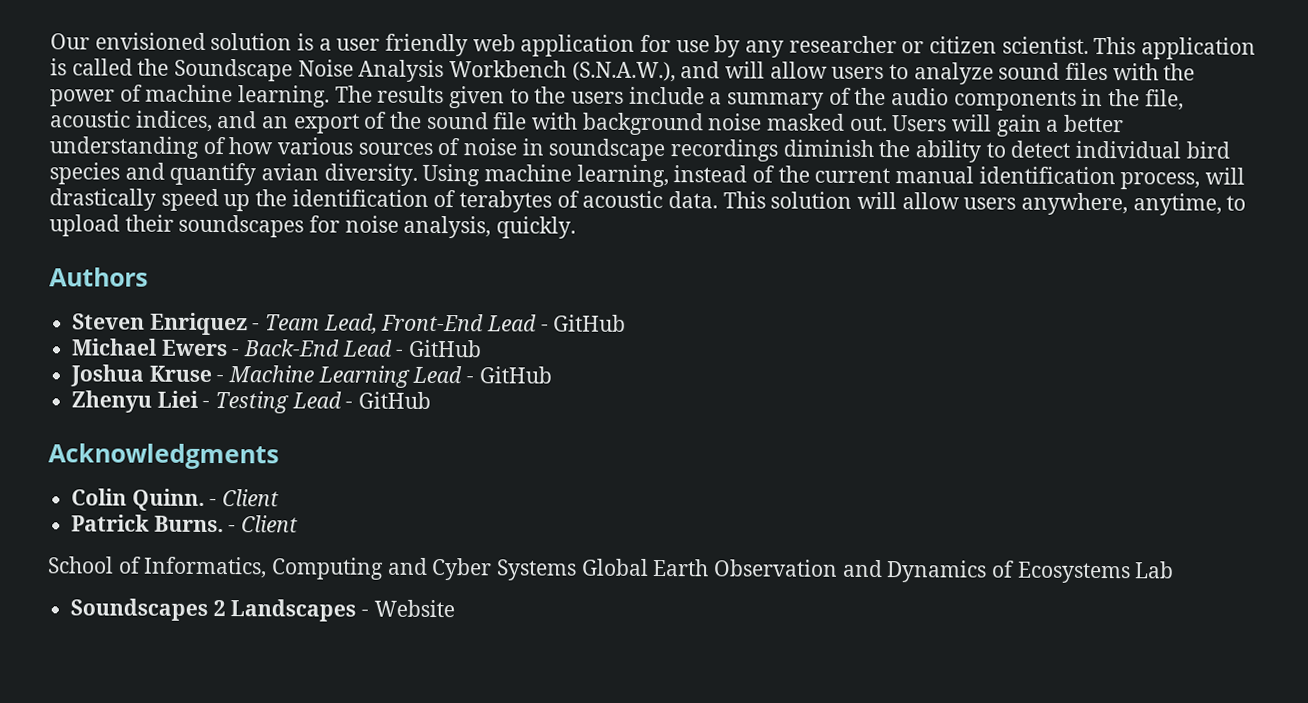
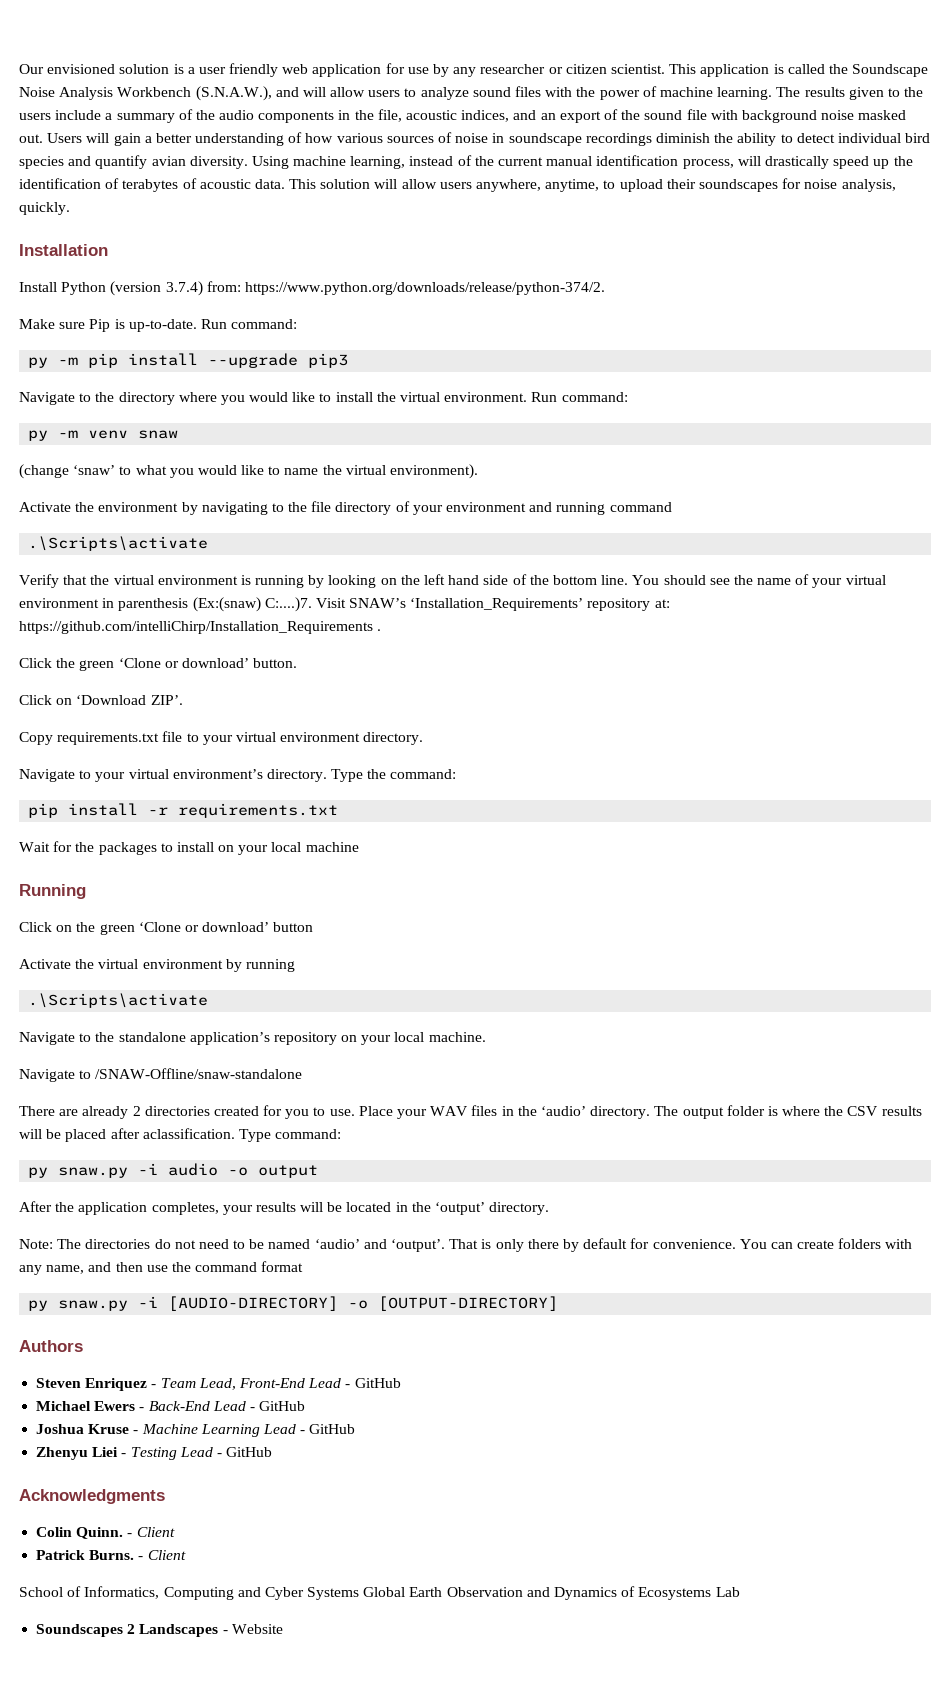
(577, 227) none -> [19,244,108,256] [19,281,605,296] [19,319,298,332] [28,353,349,368] [19,392,628,405] [28,430,179,441] [19,464,479,479] [19,501,672,515] [28,536,209,551] [19,574,886,588] [19,597,670,612] [19,621,382,634] [19,658,298,671] [19,695,183,705] [19,731,424,745] [19,769,457,782] [28,803,339,818] [19,841,359,855] [19,884,86,899] [19,922,314,935] [19,959,295,972] [28,993,209,1008] [19,1032,486,1045] [19,1068,303,1082] [19,1105,922,1119] [19,1128,342,1142] [28,1163,319,1178] [19,1201,550,1215] [19,1238,913,1252] [19,1261,304,1275] [28,1296,559,1311] // Installation // Install Python (version 3.7.4) from: https://www.python.org/downloads/release/python-374/2. // Make sure Pip is up-to-date. Run command: // py -m pip install --upgrade pip3 // Navigate to the directory where you would like to install the virtual environment. Run command: // py -m venv snaw // (change ‘snaw’ to what you would like to name the virtual environment). // Activate the environment by navigating to the file directory of your environment and running command // .\Scripts\activate // Verify that the virtual environment is running by looking on the left hand side of the bottom line. You should see the name of your virtual environment in parenthesis (Ex:(snaw) C:....)7. Visit SNAW’s ‘Installation_Requirements’ repository at: https://github.com/intelliChirp/Installation_Requirements . // Click the green ‘Clone or download’ button. // Click on ‘Download ZIP’. // Copy requirements.txt file to your virtual environment directory. // Navigate to your virtual environment’s directory. Type the command: // pip install -r requirements.txt // Wait for the packages to install on your local machine // Running // Click on the green ‘Clone or download’ button // Activate the virtual environment by running // .\Scripts\activate // Navigate to the standalone application’s repository on your local machine. // Navigate to /SNAW-Offline/snaw-standalone // There are already 2 directories created for you to use. Place your WAV files in the ‘audio’ directory. The output folder is where the CSV results will be placed after aclassification. Type command: // py snaw.py -i audio -o output // After the application completes, your results will be located in the ‘output’ directory. // Note: The directories do not need to be named ‘audio’ and ‘output’. That is only there by default for convenience. You can create folders with any name, and then use the command format // py snaw.py -i [AUDIO-DIRECTORY] -o [OUTPUT-DIRECTORY]

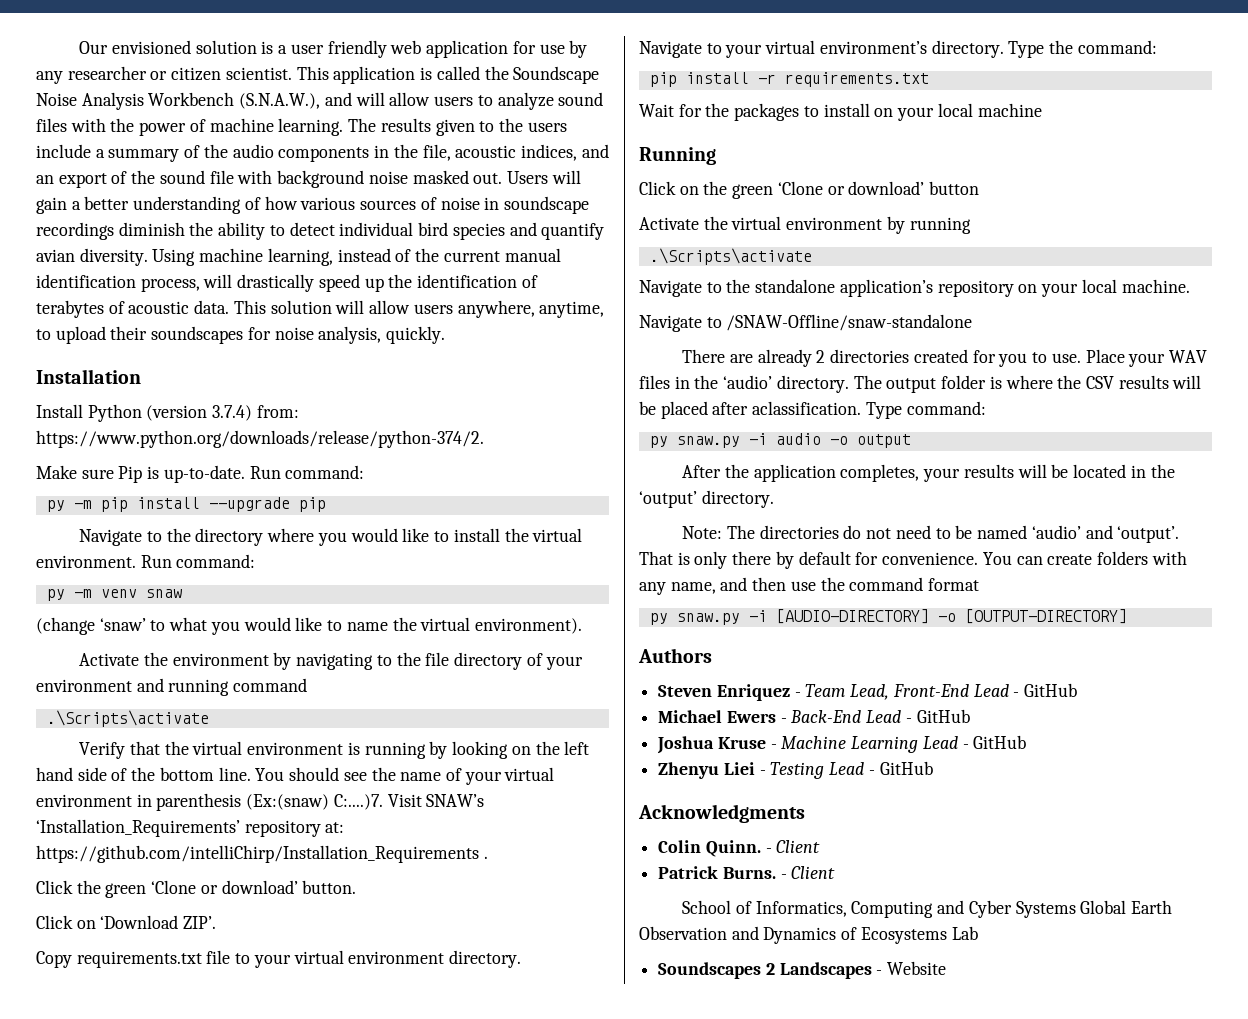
[308,353,349,368] pip3 -> [298,497,326,512] pip

